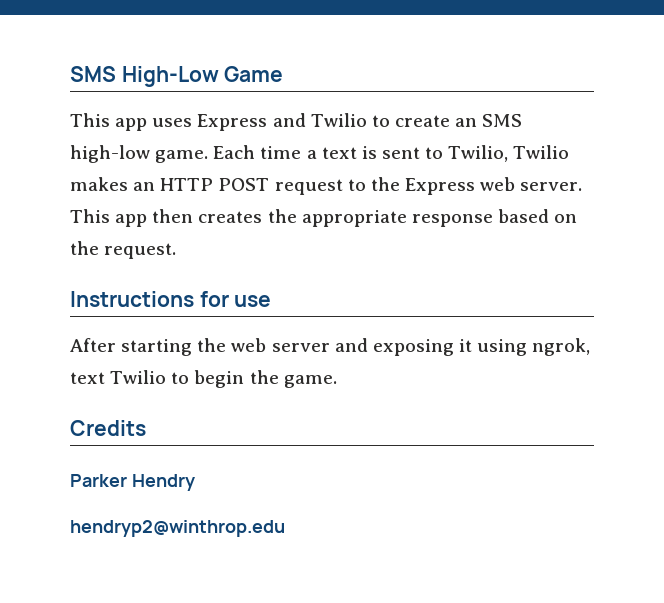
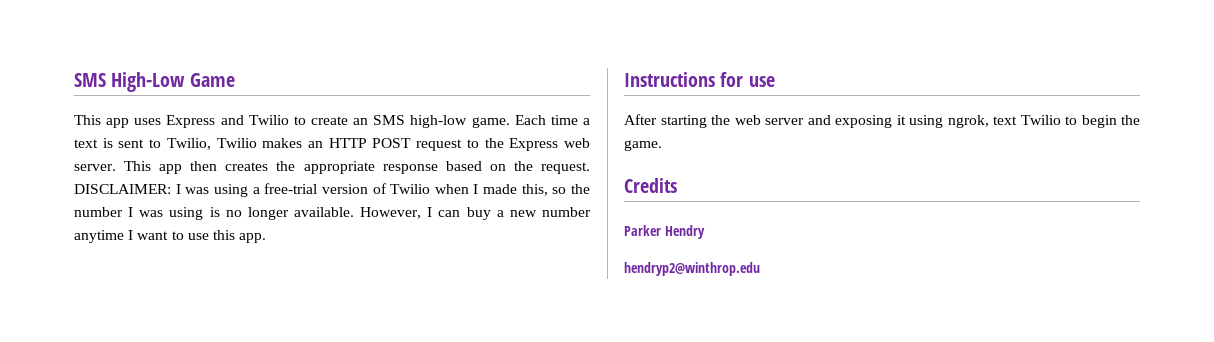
(177, 251) none -> [74,183,591,197] [74,207,592,220] [74,230,267,243] DISCLAIMER: I was using a free-trial version of Twilio when I made this, so the number I was using is no longer available. However, I can buy a new number anytime I want to use this app.

